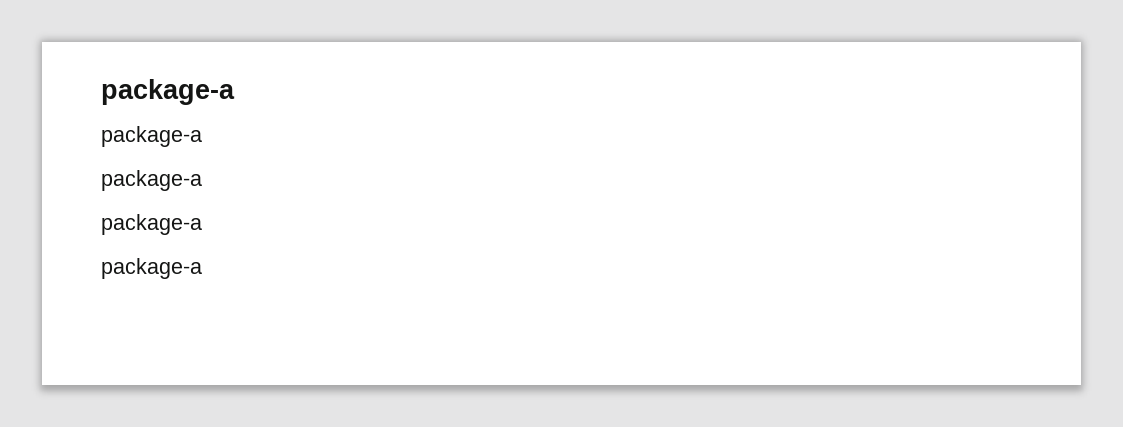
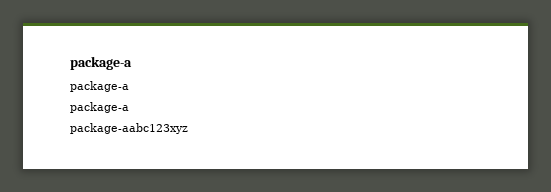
[101,79,235,105] [101,126,202,147] [101,170,202,191] [101,214,202,235] [101,258,202,279] package-a // package-a // package-a // package-a // package-a -> [70,56,132,70] [70,81,129,92] [70,102,129,113] [70,123,188,134] package-a // package-a // package-a // package-aabc123xyz

